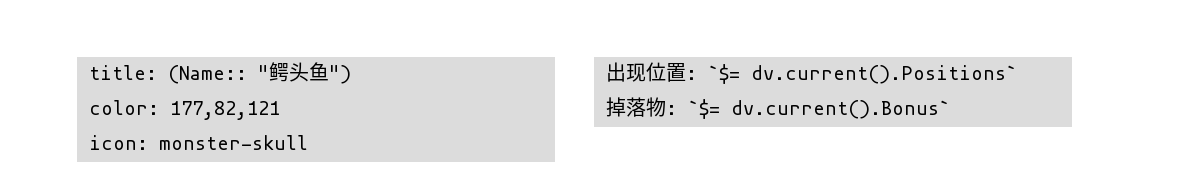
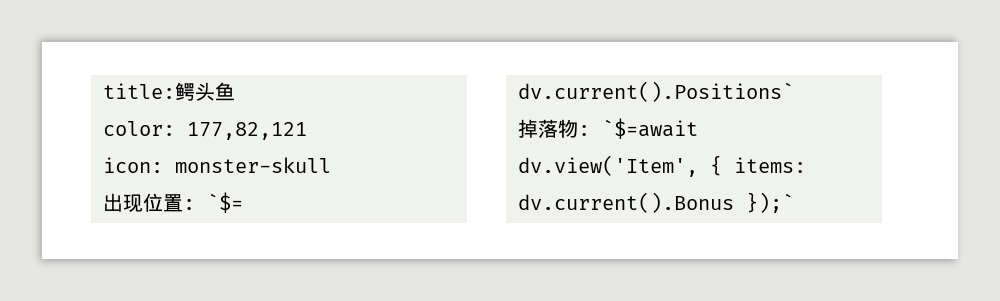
[168,65,269,84] (Name:: " -> (175, 91) none
[329,65,351,84] ") -> (235, 91) none
[688,99,950,119] `$= dv.current().Bonus` -> [602,118,698,139] [518,155,806,177] [518,192,794,213] `$=await dv.view('Item', { items: dv.current().Bonus });`

